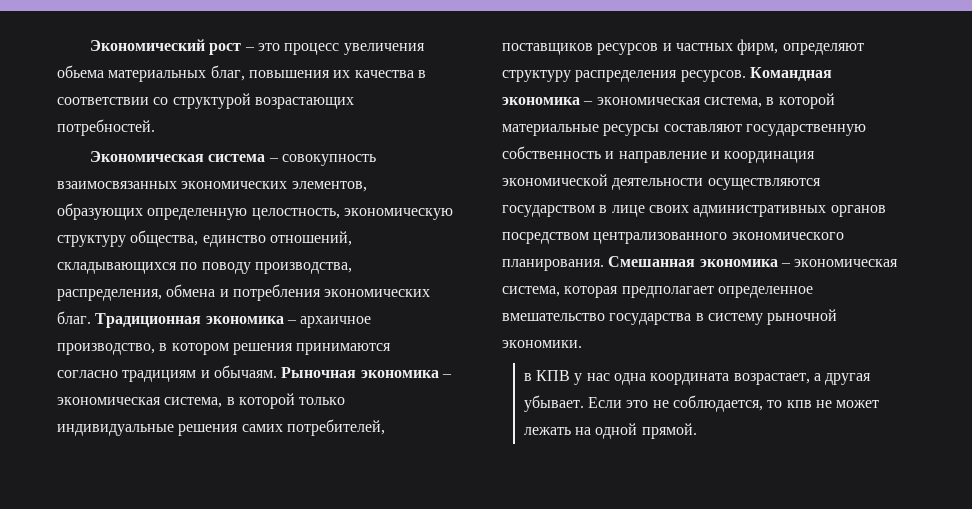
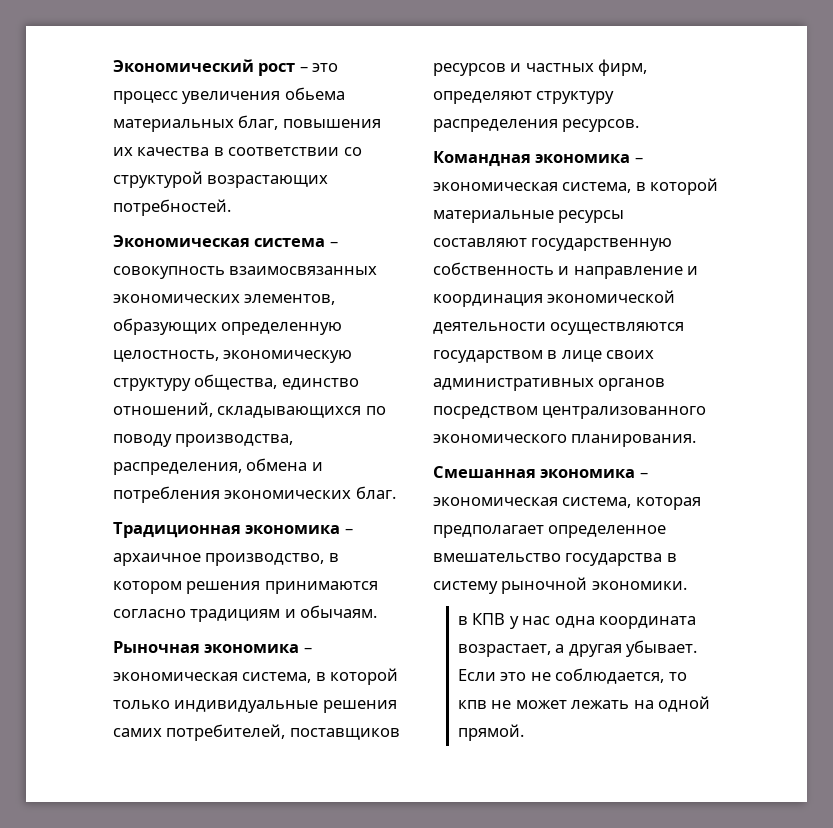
(91, 317) none -> (396, 492) //
(277, 371) none -> (378, 611) //
(746, 76) none -> (640, 125) //
(604, 265) none -> (697, 440) //

